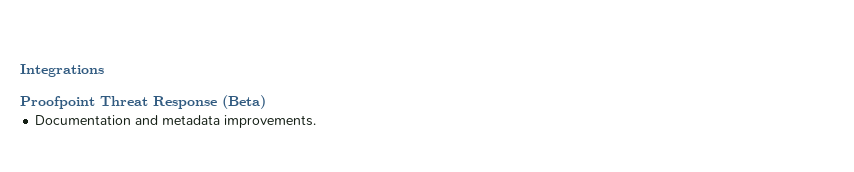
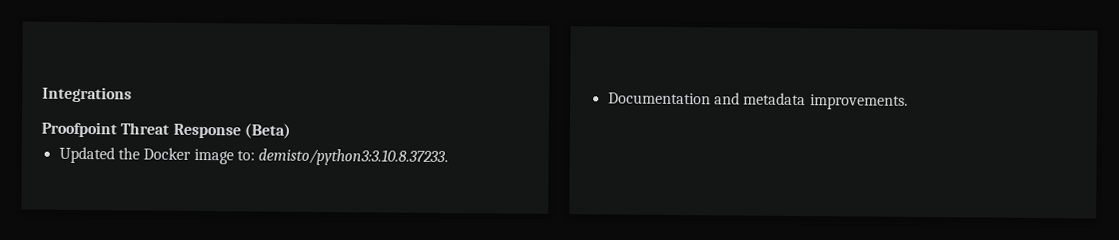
(266, 102) none -> [58,146,449,167] // Updated the Docker image to: demisto/python3:3.10.8.37233.

